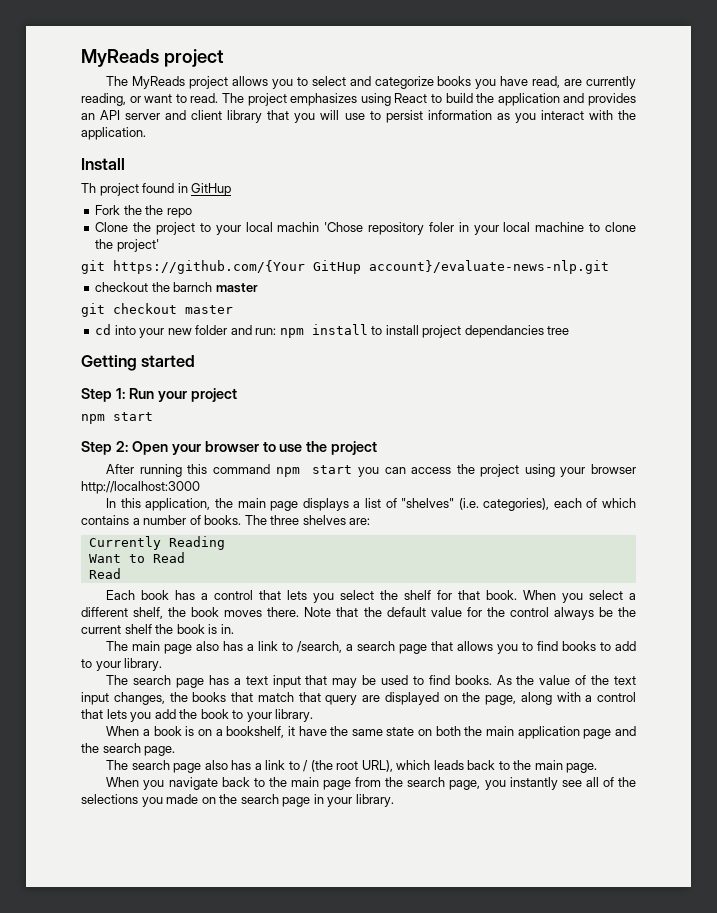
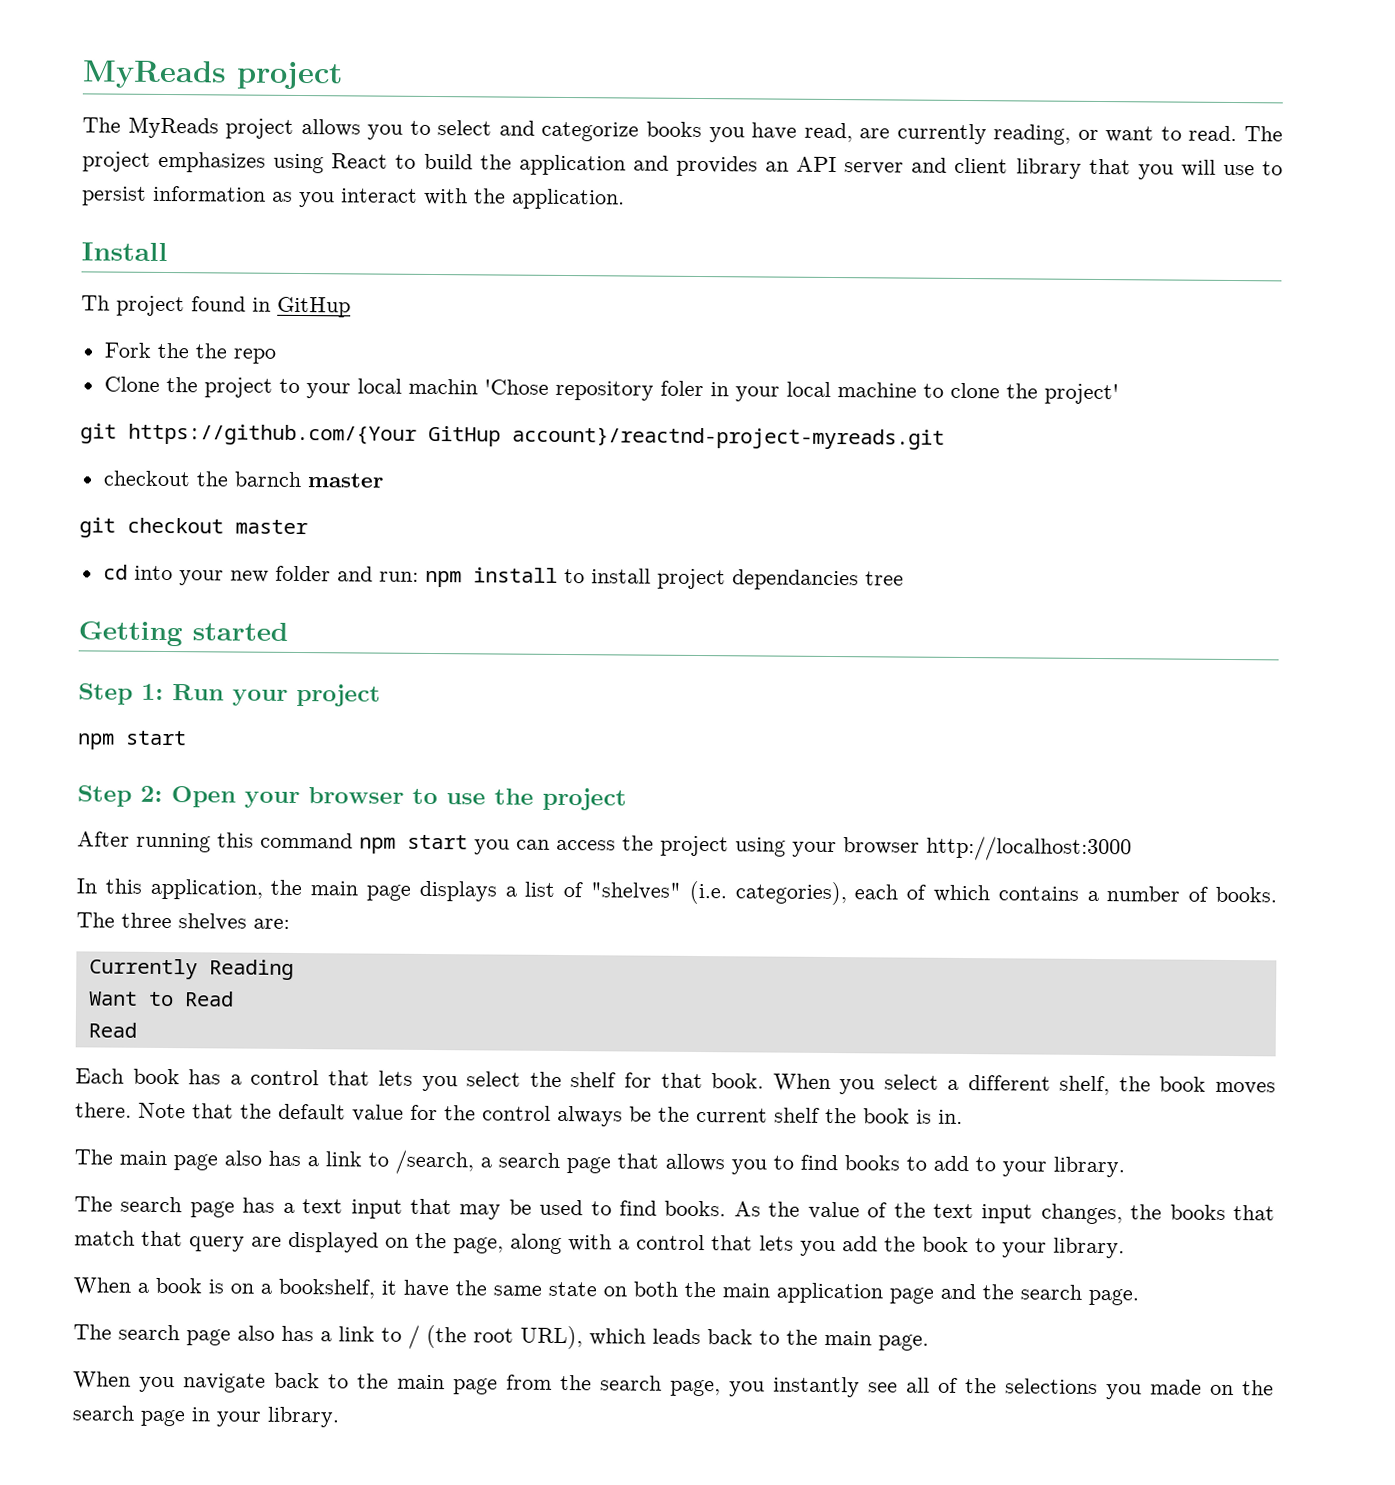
[369,260,609,274] account}/evaluate-news-nlp.git -> [512,426,945,450] account}/reactnd-project-myreads.git

